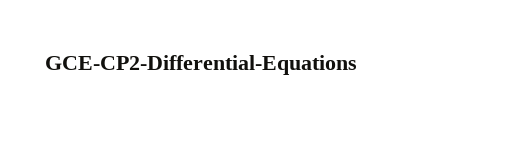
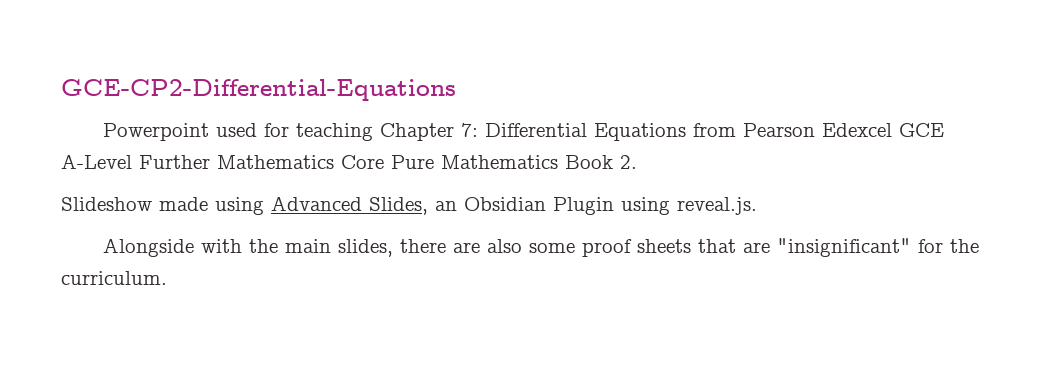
(357, 65) none -> [103,123,945,141] [61,154,637,169] [61,196,757,215] [103,238,980,257] [61,271,167,285] // Powerpoint used for teaching Chapter 7: Differential Equations from Pearson Edexcel GCE A-Level Further Mathematics Core Pure Mathematics Book 2. // Slideshow made using Advanced Slides, an Obsidian Plugin using reveal.js. // Alongside with the main slides, there are also some proof sheets that are "insignificant" for the curriculum.

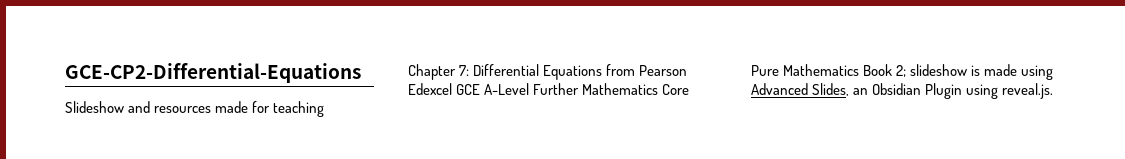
[103,123,258,141] Powerpoint used -> [65,101,249,113] Slideshow and resources made
[620,155,637,169] [61,197,152,211] 2. // Slideshow -> [896,64,981,77] 2; slideshow is
[103,238,980,257] [61,271,167,285] // Alongside with the main slides, there are also some proof sheets that are "insignificant" for the curriculum. -> (1054, 91) none

